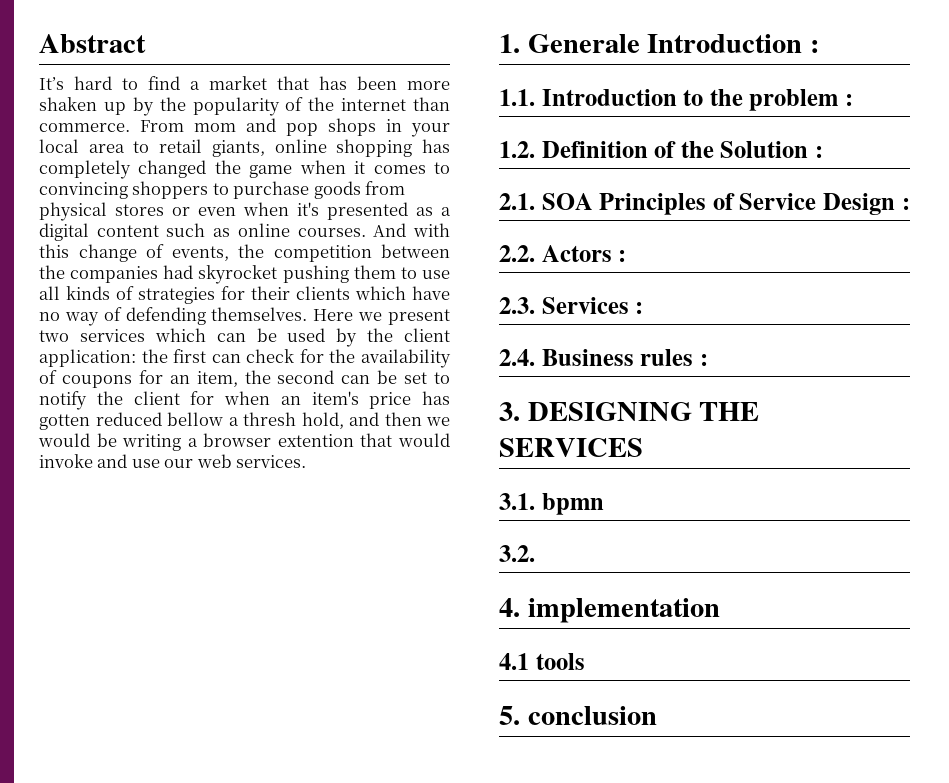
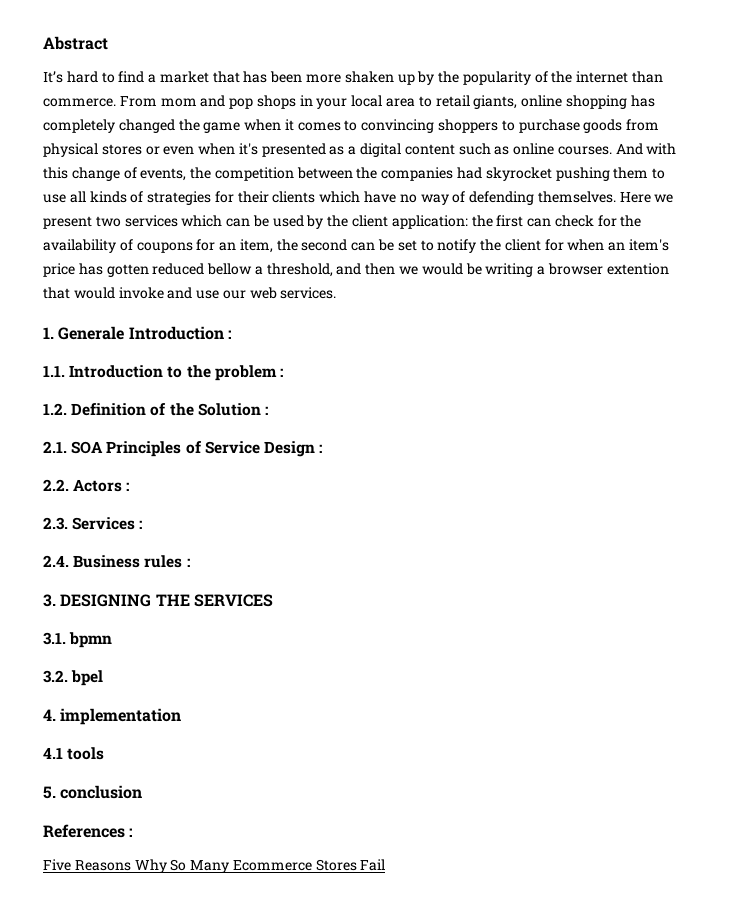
[243,412,344,429] thresh hold, -> [266,263,333,277] threshold,
(535, 553) none -> [71,670,104,686] bpel
(657, 715) none -> [43,824,134,838] [43,859,386,873] // References : // Five Reasons Why So Many Ecommerce Stores Fail

